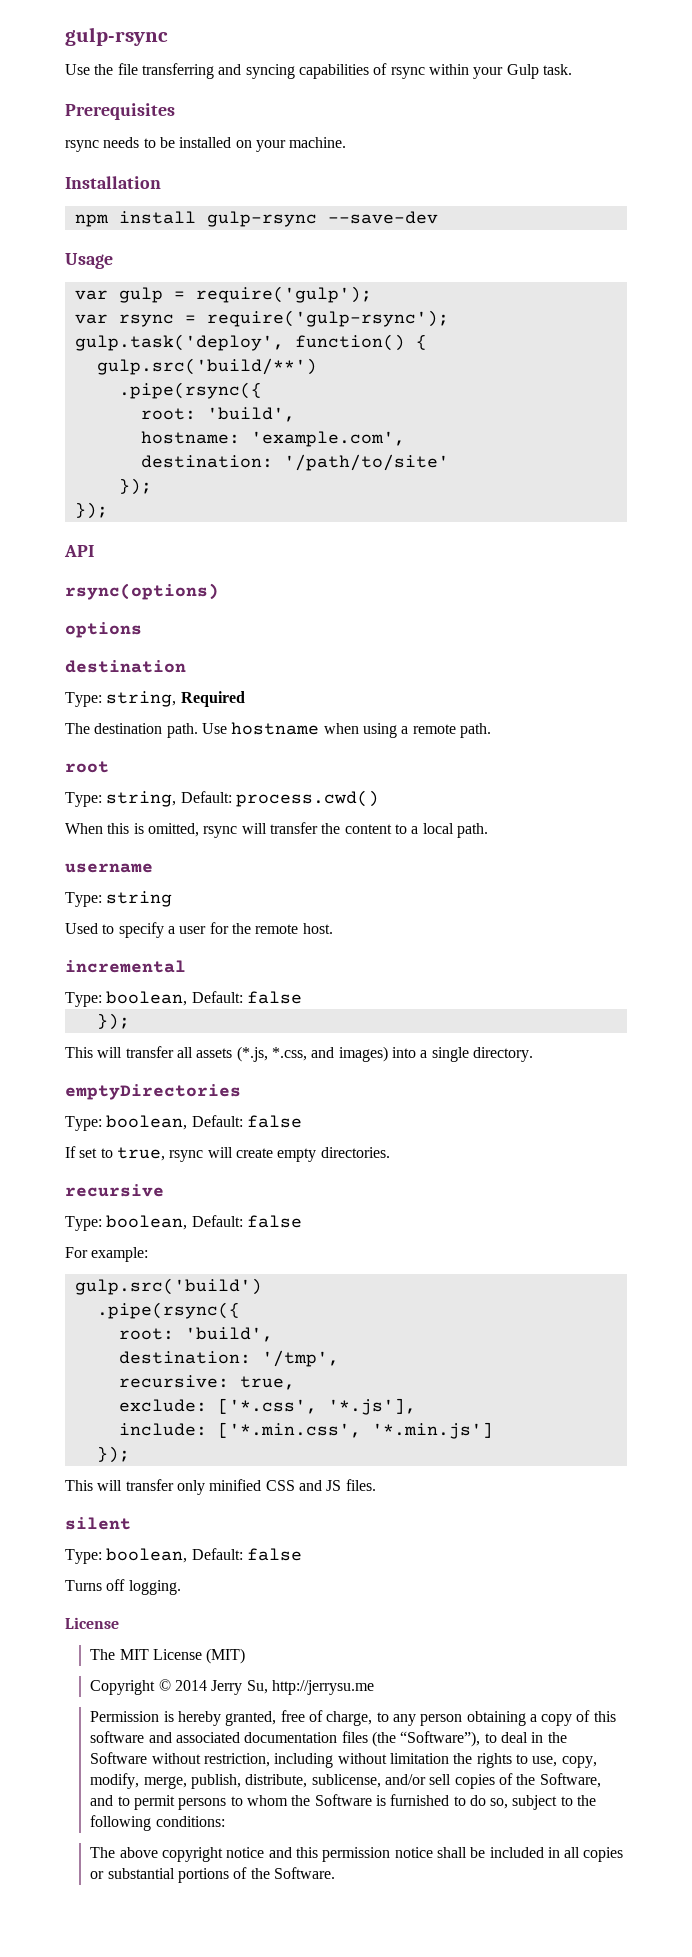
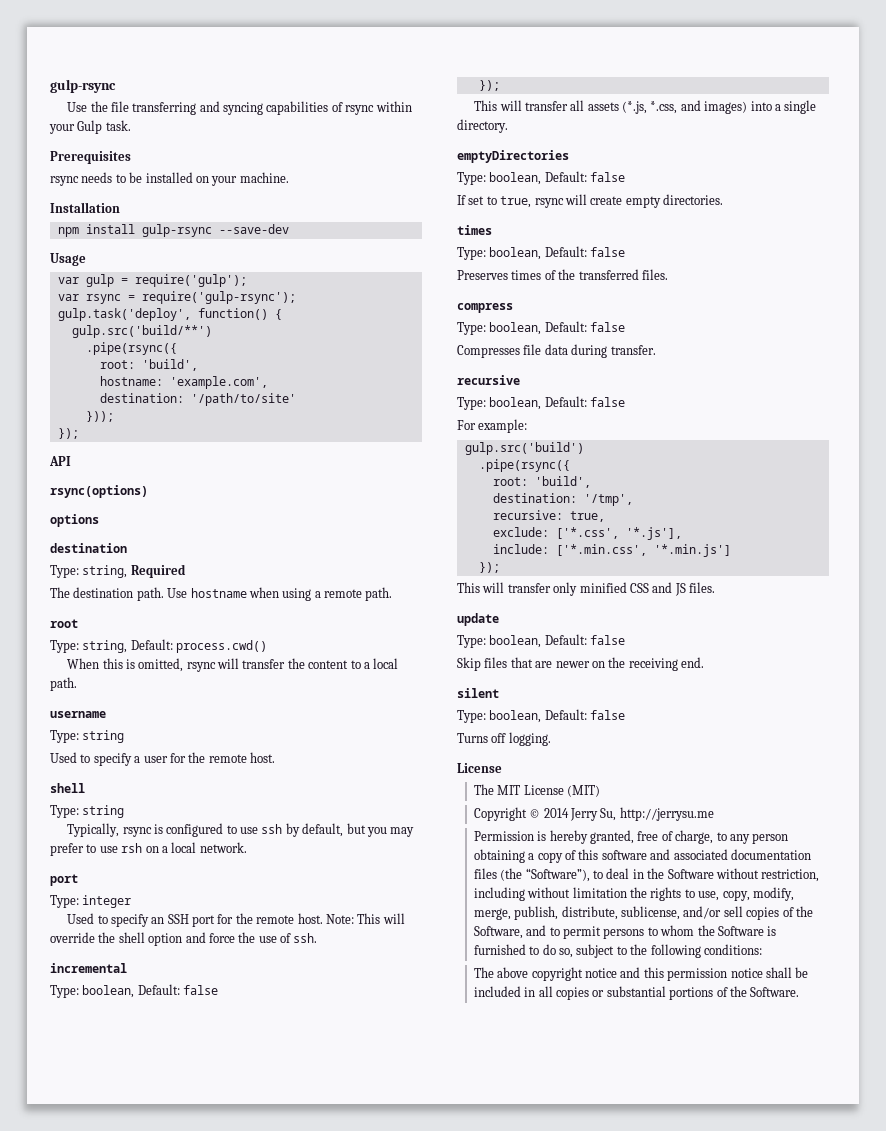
[118,478,152,495] }); -> [85,411,114,422] }));
(333, 928) none -> [50,783,85,793] [50,805,125,818] [67,823,415,837] [50,842,247,856] [50,874,78,886] [50,895,132,908] [67,913,405,927] [50,932,318,946] // shell // Type: string // Typically, rsync is configured to use ssh by default, but you may prefer to use rsh on a local network. // port // Type: integer // Used to specify an SSH port for the remote host. Note: This will override the shell option and force the use of ssh.
(390, 1152) none -> [457,225,492,235] [457,246,626,260] [457,269,668,280] [457,303,513,313] [457,321,626,335] [457,344,656,358] // times // Type: boolean, Default: false // Preserves times of the transferred files. // compress // Type: boolean, Default: false // Compresses file data during transfer.
(376, 1485) none -> [457,613,499,626] [457,634,626,648] [457,657,704,671] // update // Type: boolean, Default: false // Skip files that are newer on the receiving end.

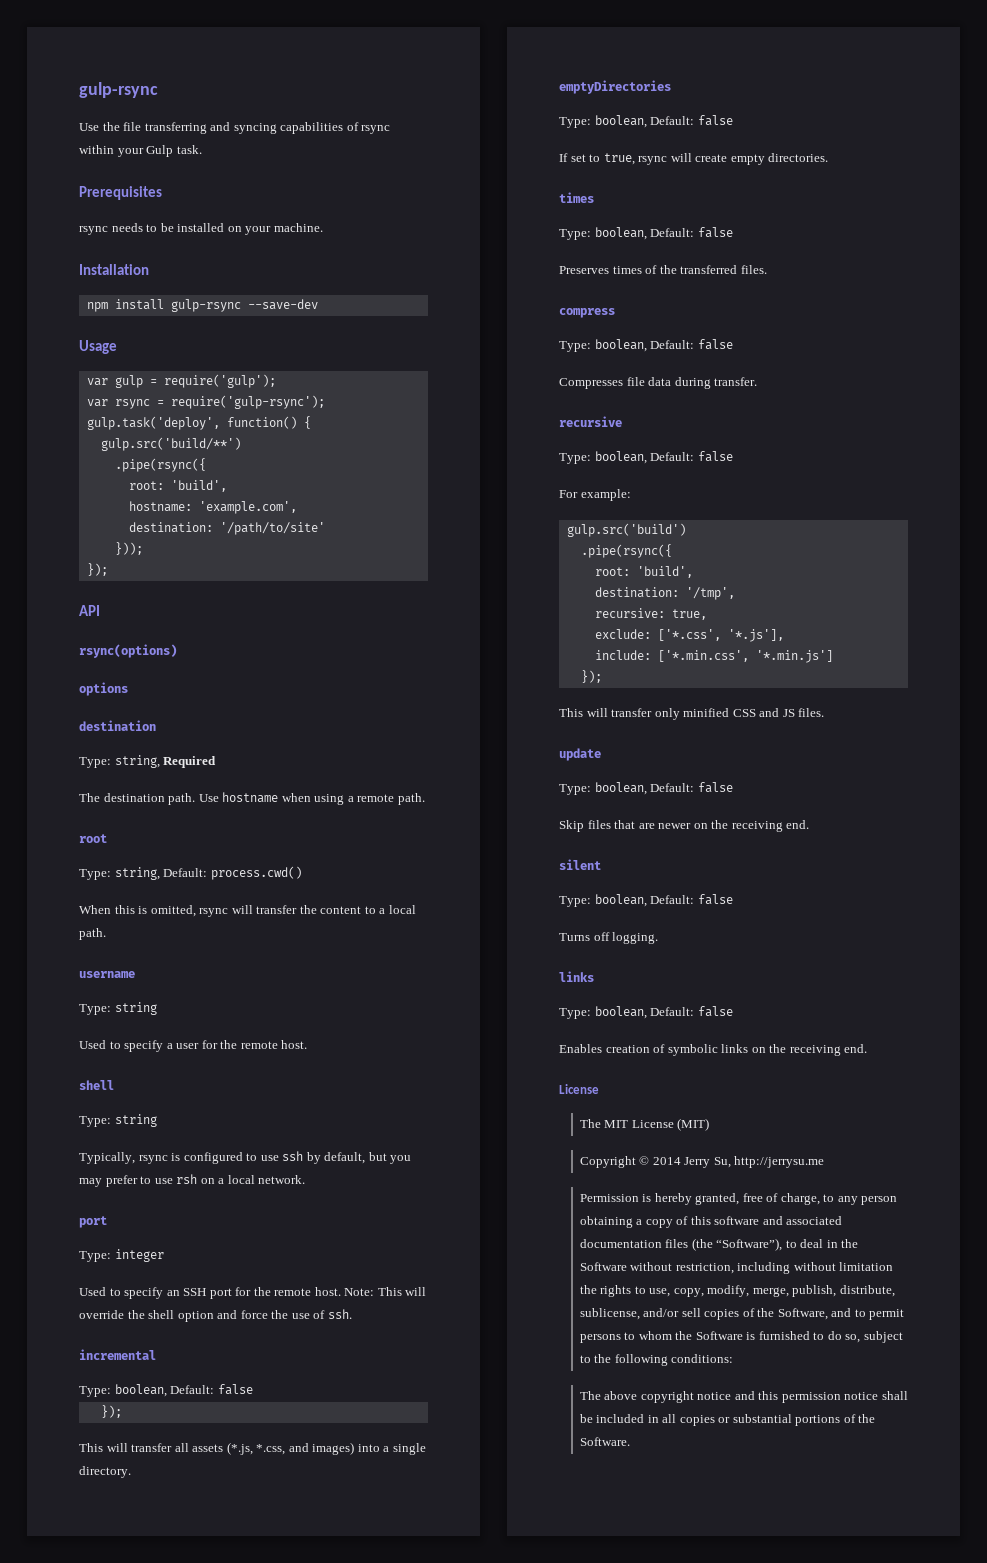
(551, 739) none -> [559,971,594,982] [559,1006,733,1019] [559,1044,868,1056] // links // Type: boolean, Default: false // Enables creation of symbolic links on the receiving end.

